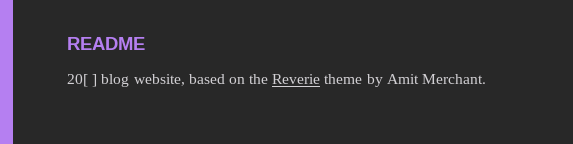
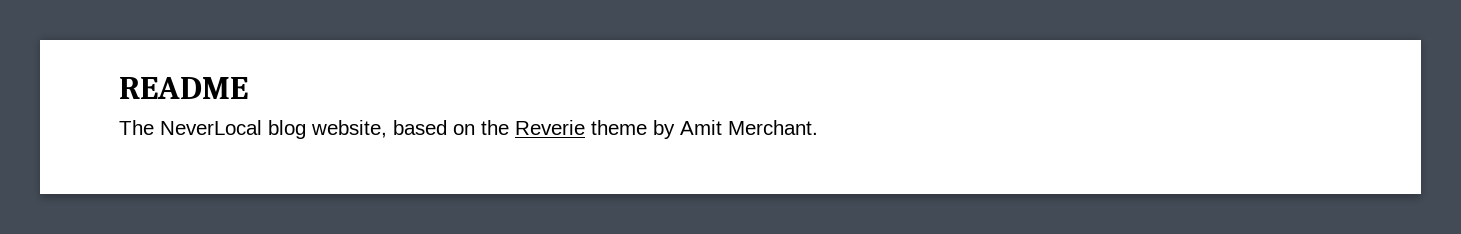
[67,74,98,87] 20[ ] -> [119,120,262,135] The NeverLocal

